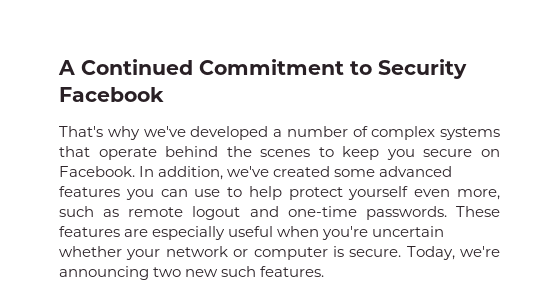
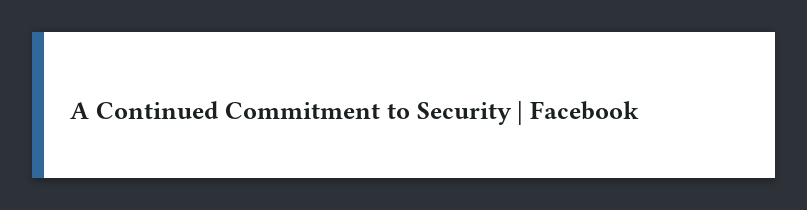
(467, 69) none -> [517,101,524,125] |
[59,126,500,140] [59,146,500,160] [59,166,453,180] [59,186,500,200] [59,206,501,220] [59,226,445,240] [59,246,500,260] [59,266,325,280] // That's why we've developed a number of complex systems that operate behind the scenes to keep you secure on Facebook. In addition, we've created some advanced features you can use to help protect yourself even more, such as remote logout and one-time passwords. These features are especially useful when you're uncertain whether your network or computer is secure. Today, we're announcing two new such features. -> (640, 110) none

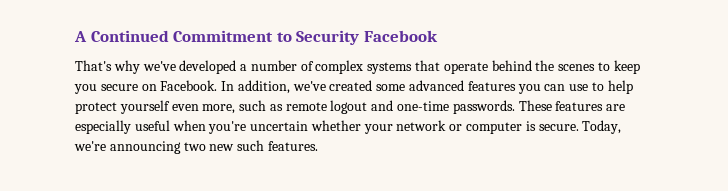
[517,101,524,125] | -> (360, 37) none
(640, 110) none -> [75,60,640,74] [74,80,633,94] [75,100,626,114] [75,120,622,134] [74,140,318,154] // That's why we've developed a number of complex systems that operate behind the scenes to keep you secure on Facebook. In addition, we've created some advanced features you can use to help protect yourself even more, such as remote logout and one-time passwords. These features are especially useful when you're uncertain whether your network or computer is secure. Today, we're announcing two new such features.

